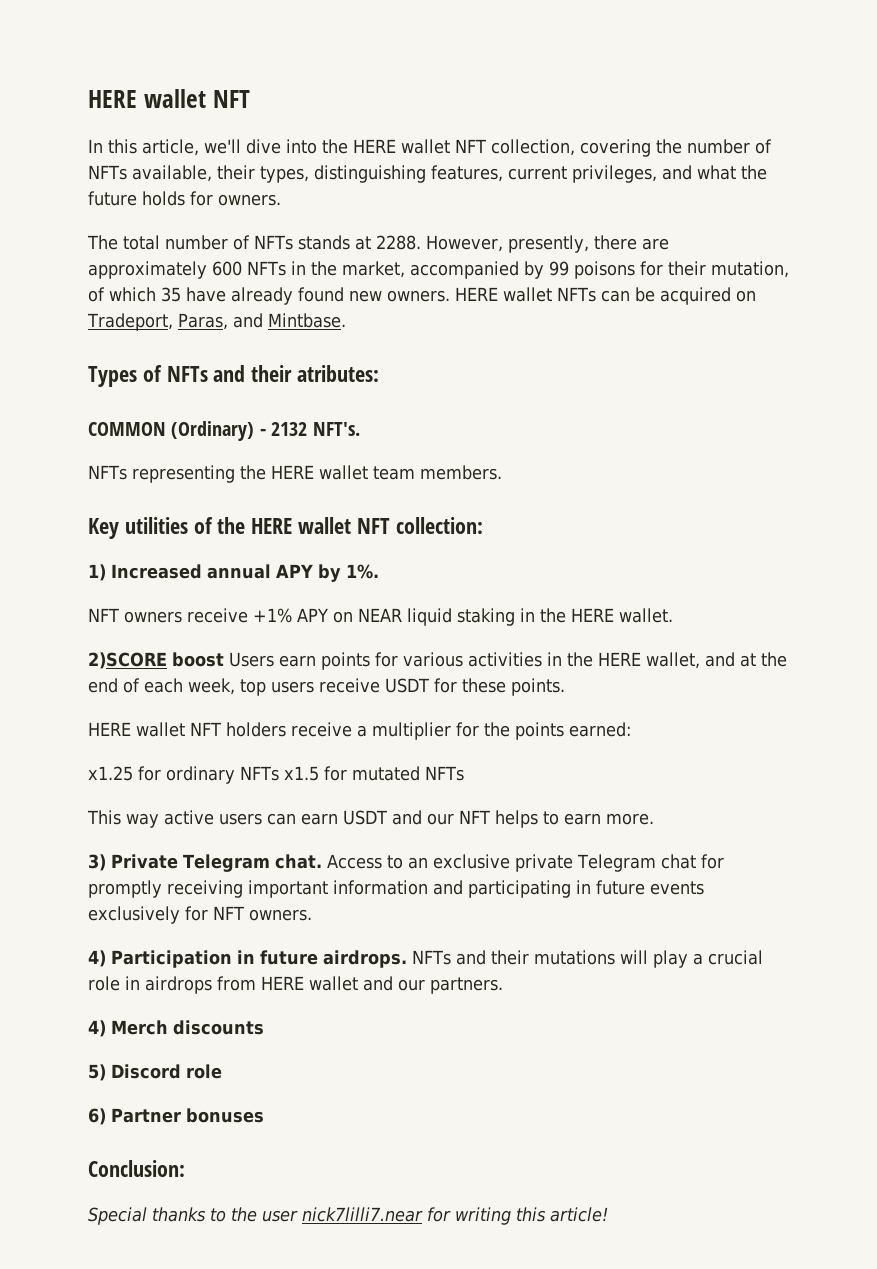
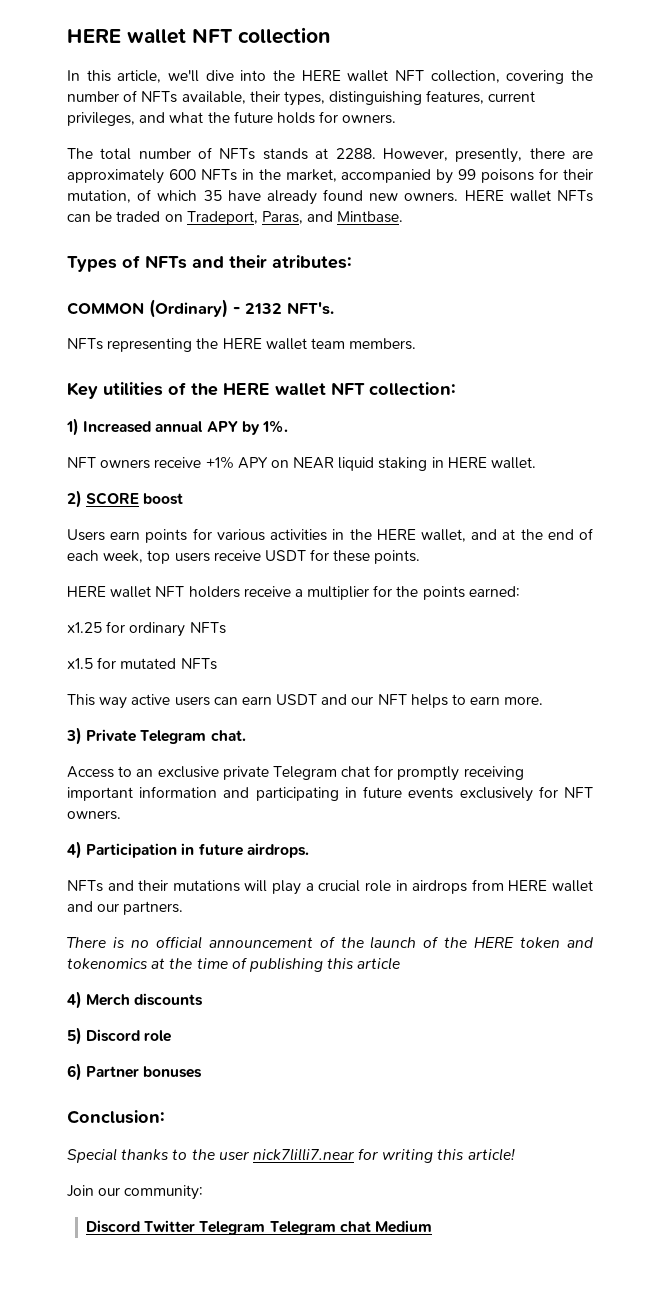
[88,89,250,108] HERE wallet NFT -> [67,27,330,44] HERE wallet NFT collection
[659,287,731,305] acquired -> [116,211,161,222] traded
[540,608,566,623] the -> (444, 462) none
[88,652,167,669] 2)SCORE -> [67,490,140,508] 2) SCORE
(224, 659) none -> (184, 499) //
(279, 773) none -> (226, 628) //
(322, 861) none -> (246, 735) //
(407, 959) none -> (309, 850) //
(503, 985) none -> [67,936,594,949] [67,957,401,972] // There is no official announcement of the launch of the HERE token and tokenomics at the time of publishing this article
(608, 1214) none -> [67,1185,204,1200] [86,1220,432,1235] // Join our community: // Discord Twitter Telegram Telegram chat Medium

